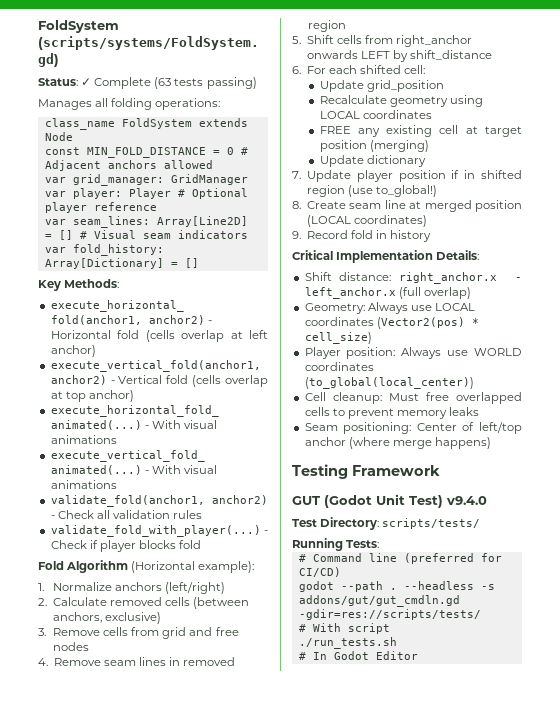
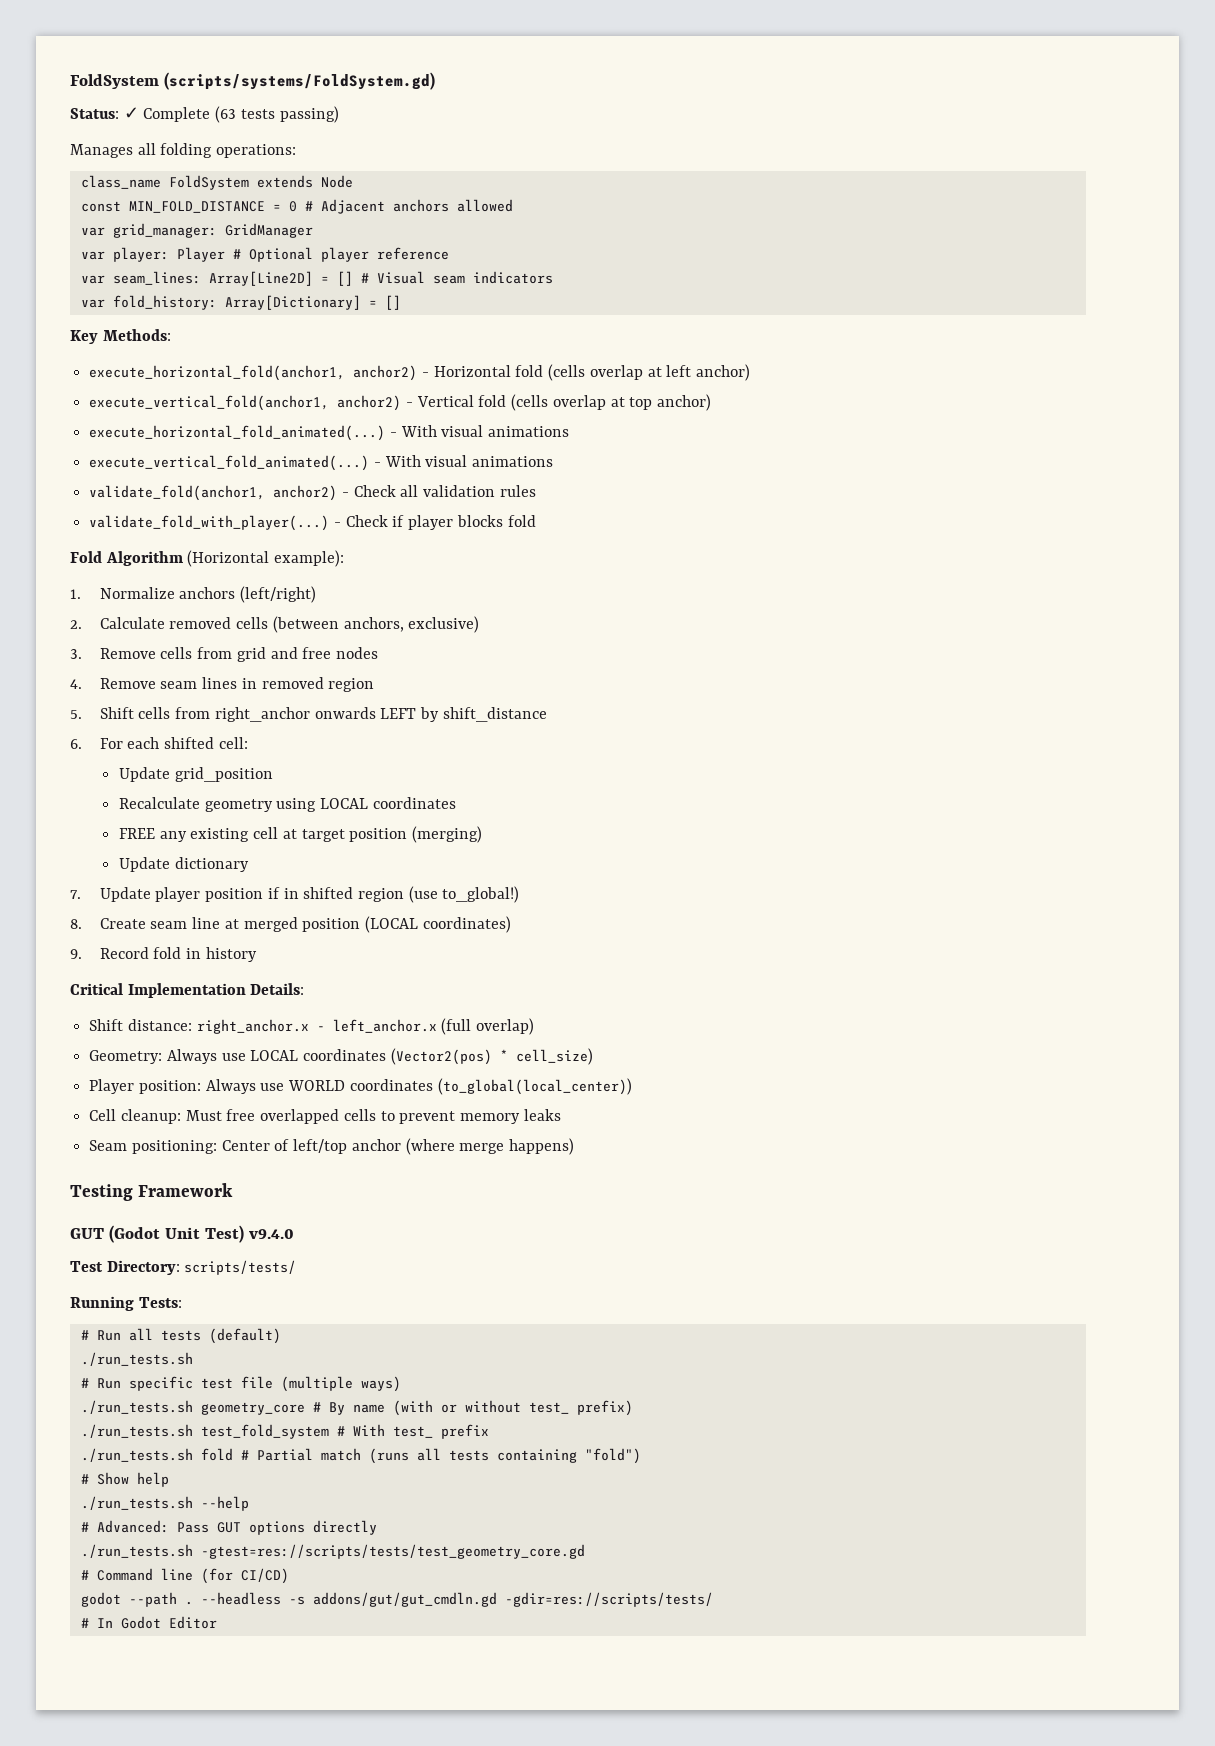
(380, 544) none -> [80,1328,281,1344] [80,1352,193,1366] [80,1376,401,1392] [80,1400,633,1416] [80,1424,489,1439] [80,1448,641,1464] [80,1472,169,1487] [80,1496,249,1511] [80,1520,377,1535] [80,1544,585,1559] // # Run all tests (default) // ./run_tests.sh // # Run specific test file (multiple ways) // ./run_tests.sh geometry_core # By name (with or without test_ prefix) // ./run_tests.sh test_fold_system # With test_ prefix // ./run_tests.sh fold # Partial match (runs all tests containing "fold") // # Show help // ./run_tests.sh --help // # Advanced: Pass GUT options directly // ./run_tests.sh -gtest=res://scripts/tests/test_geometry_core.gd
[403,553,502,564] (preferred for -> [200,1568,233,1584] (for
[298,623,390,634] [298,637,397,649] // # With script // ./run_tests.sh -> (713, 1599) none

